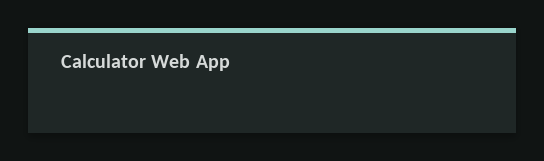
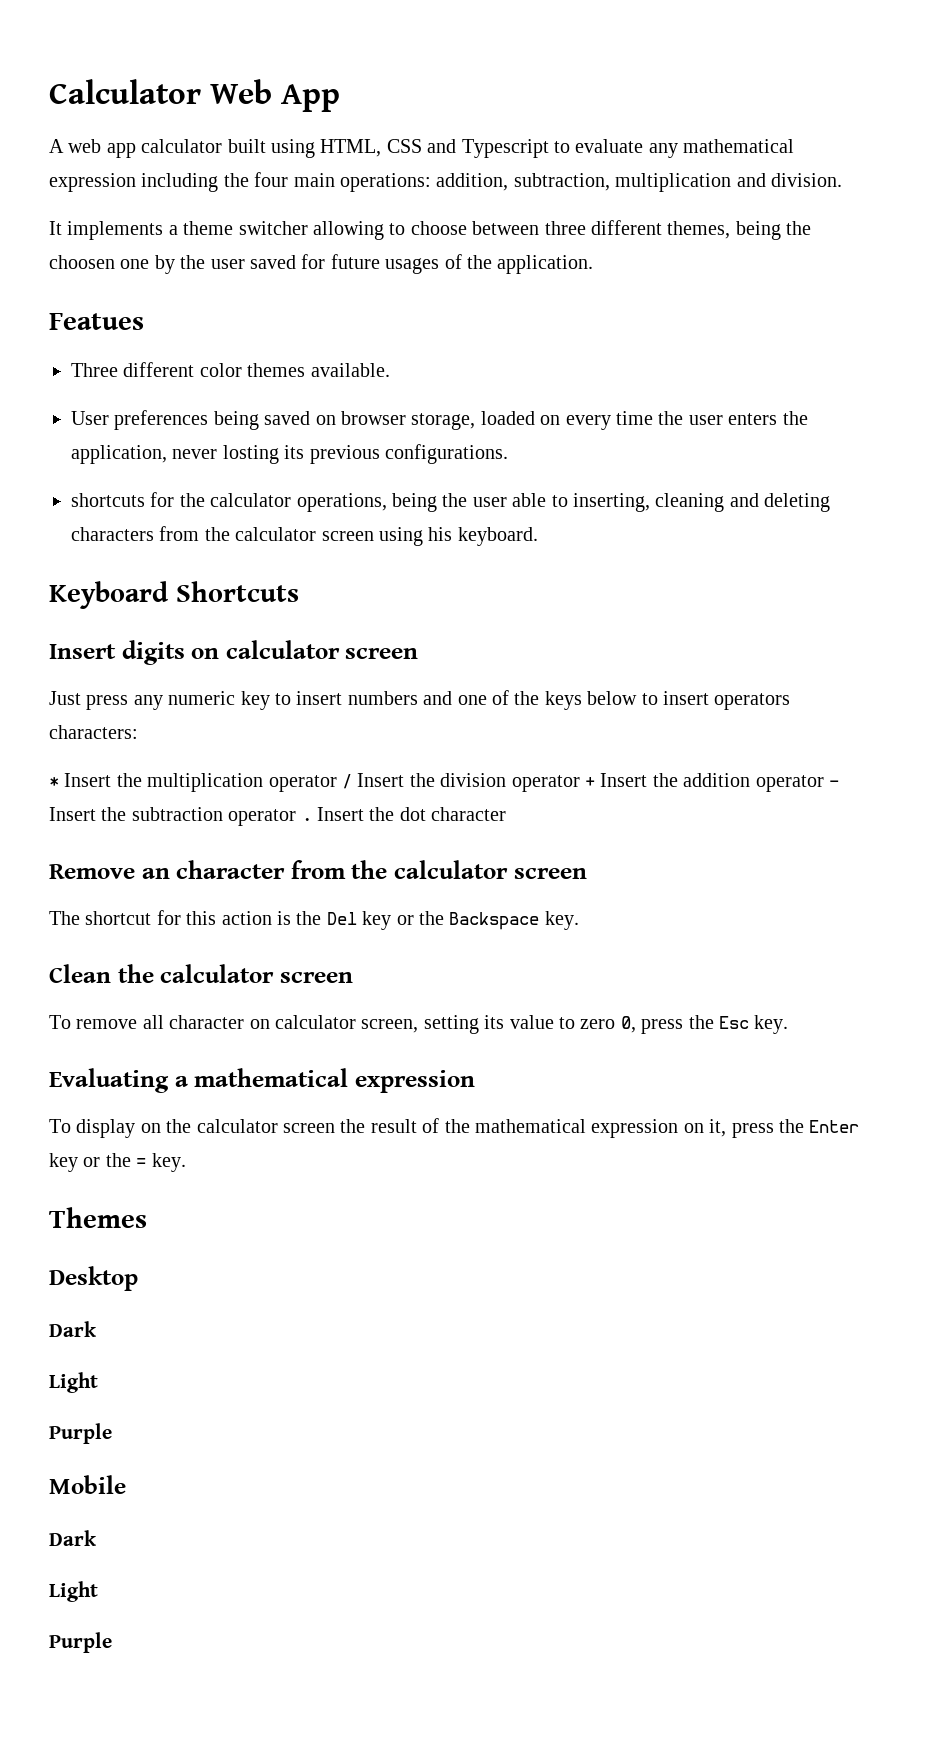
(230, 63) none -> [49,139,795,158] [49,172,842,192] [49,220,812,240] [49,254,594,274] [49,313,144,330] [71,362,390,377] [71,410,808,430] [71,444,508,464] [71,492,831,512] [71,526,538,546] [49,581,299,609] [49,640,419,665] [49,690,791,710] [49,725,138,739] [49,773,839,792] [49,807,507,826] [49,860,587,879] [49,910,579,930] [49,964,353,983] [49,1015,789,1034] [49,1068,475,1093] [49,1118,860,1138] [49,1153,186,1172] [49,1207,147,1228] [49,1266,138,1291] [49,1321,97,1337] [49,1372,98,1393] [49,1423,112,1444] [49,1475,126,1494] [49,1530,97,1546] [49,1581,98,1602] [49,1632,112,1653] // A web app calculator built using HTML, CSS and Typescript to evaluate any mathematical expression including the four main operations: addition, subtraction, multiplication and division. // It implements a theme switcher allowing to choose between three different themes, being the choosen one by the user saved for future usages of the application. // Featues // Three different color themes available. // User preferences being saved on browser storage, loaded on every time the user enters the application, never losting its previous configurations. // shortcuts for the calculator operations, being the user able to inserting, cleaning and deleting characters from the calculator screen using his keyboard. // Keyboard Shortcuts // Insert digits on calculator screen // Just press any numeric key to insert numbers and one of the keys below to insert operators characters: // * Insert the multiplication operator / Insert the division operator + Insert the addition operator - Insert the subtraction operator . Insert the dot character // Remove an character from the calculator screen // The shortcut for this action is the Del key or the Backspace key. // Clean the calculator screen // To remove all character on calculator screen, setting its value to zero 0, press the Esc key. // Evaluating a mathematical expression // To display on the calculator screen the result of the mathematical expression on it, press the Enter key or the = key. // Themes // Desktop // Dark // Light // Purple // Mobile // Dark // Light // Purple

